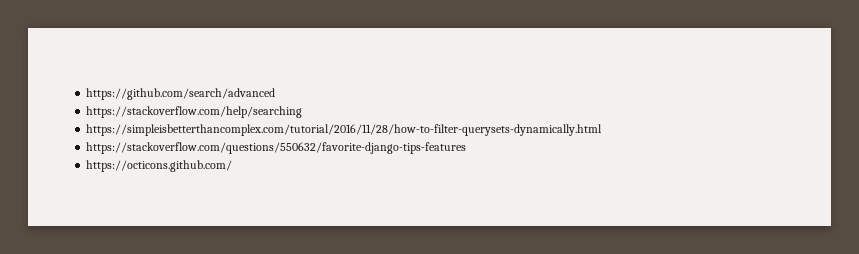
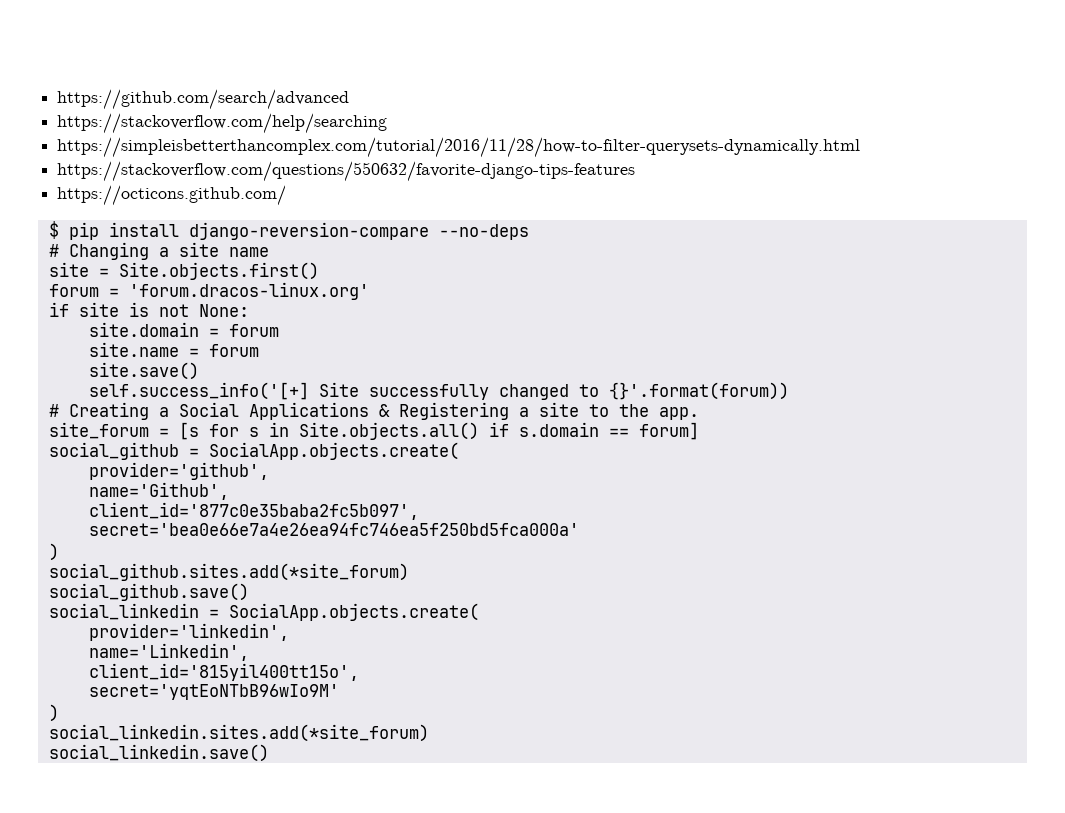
(233, 166) none -> [48,221,529,240] [48,242,269,260] [48,262,319,280] [48,282,369,300] [48,302,249,317] [88,322,279,337] [88,342,259,357] [88,362,199,380] [88,382,789,400] [48,402,699,420] [48,422,699,440] [48,442,459,460] [88,462,269,480] [88,482,229,500] [88,502,419,520] [88,523,579,536] [48,543,59,561] [48,563,409,581] [48,583,249,601] [48,603,479,621] [88,623,289,641] [88,643,249,661] [88,663,359,681] [88,684,339,700] [48,704,59,722] [48,724,429,742] [48,744,269,762] // $ pip install django-reversion-compare --no-deps // # Changing a site name // site = Site.objects.first() // forum = 'forum.dracos-linux.org' // if site is not None: // site.domain = forum // site.name = forum // site.save() // self.success_info('[+] Site successfully changed to {}'.format(forum)) // # Creating a Social Applications & Registering a site to the app. // site_forum = [s for s in Site.objects.all() if s.domain == forum] // social_github = SocialApp.objects.create( // provider='github', // name='Github', // client_id='877c0e35baba2fc5b097', // secret='bea0e66e7a4e26ea94fc746ea5f250bd5fca000a' // ) // social_github.sites.add(*site_forum) // social_github.save() // social_linkedin = SocialApp.objects.create( // provider='linkedin', // name='Linkedin', // client_id='815yil400tt15o', // secret='yqtEoNTbB96wIo9M' // ) // social_linkedin.sites.add(*site_forum) // social_linkedin.save()

